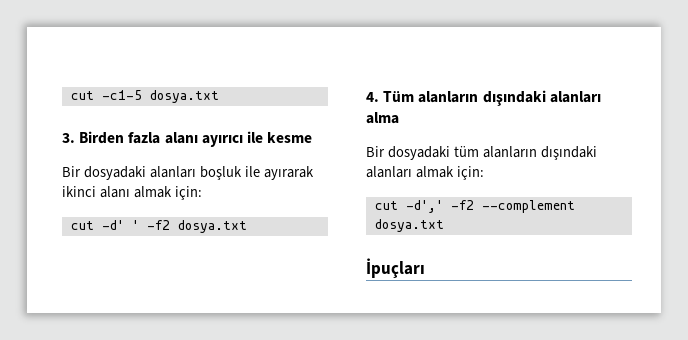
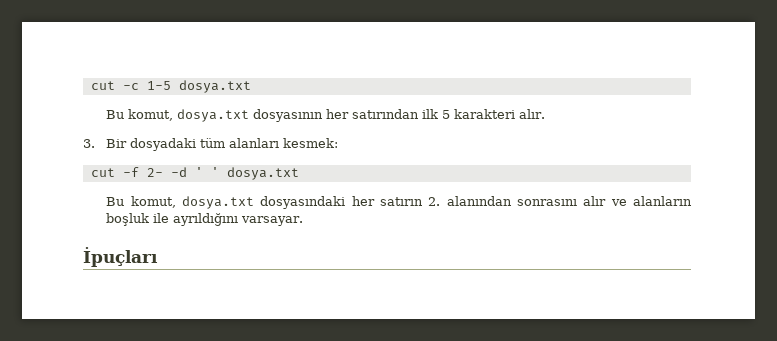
[70,90,219,103] [62,131,313,147] [62,166,314,180] [62,186,202,200] [70,220,247,233] [366,90,601,106] [366,112,399,124] [366,146,597,160] [366,166,484,180] [374,200,575,213] [374,219,444,232] cut -c1-5 dosya.txt // 3. Birden fazla alanı ayırıcı ile kesme // Bir dosyadaki alanları boşluk ile ayırarak ikinci alanı almak için: // cut -d' ' -f2 dosya.txt // 4. Tüm alanların dışındaki alanları alma // Bir dosyadaki tüm alanların dışındaki alanları almak için: // cut -d',' -f2 --complement dosya.txt -> [90,80,251,93] [106,109,546,122] [83,138,339,151] [90,167,299,180] [106,196,692,209] [106,213,304,226] cut -c 1-5 dosya.txt // Bu komut, dosya.txt dosyasının her satırından ilk 5 karakteri alır. // 3. Bir dosyadaki tüm alanları kesmek: // cut -f 2- -d ' ' dosya.txt // Bu komut, dosya.txt dosyasındaki her satırın 2. alanından sonrasını alır ve alanların boşluk ile ayrıldığını varsayar.

